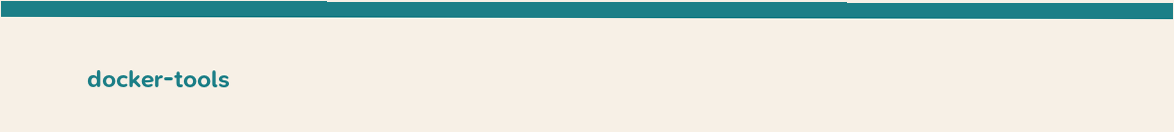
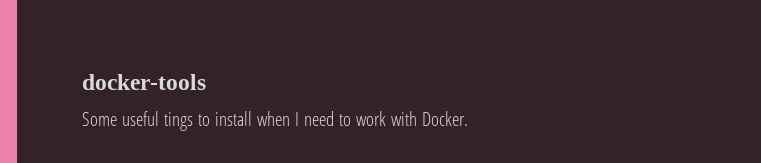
(230, 79) none -> [82,111,468,131] // Some useful tings to install when I need to work with Docker.

